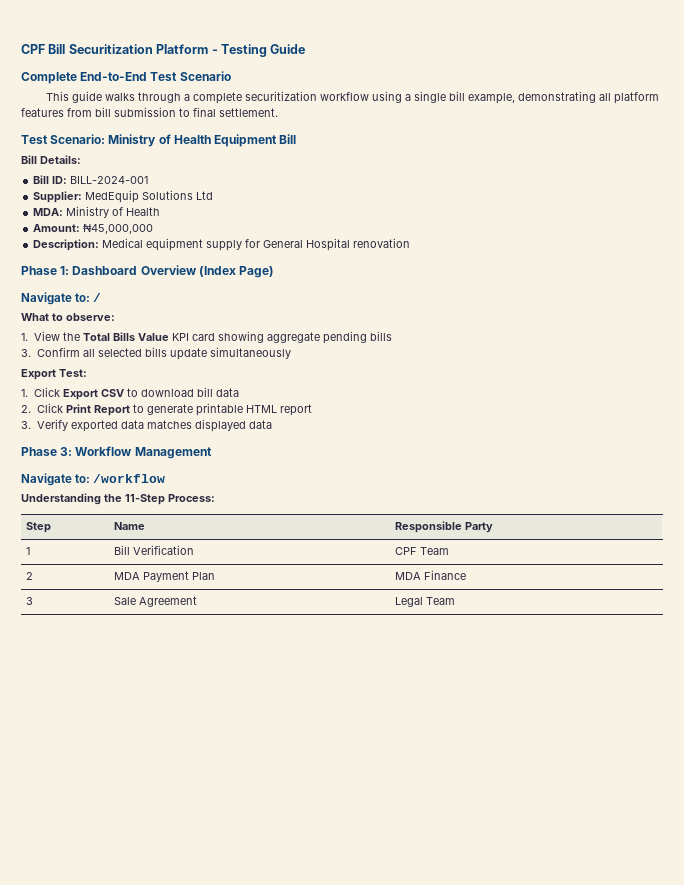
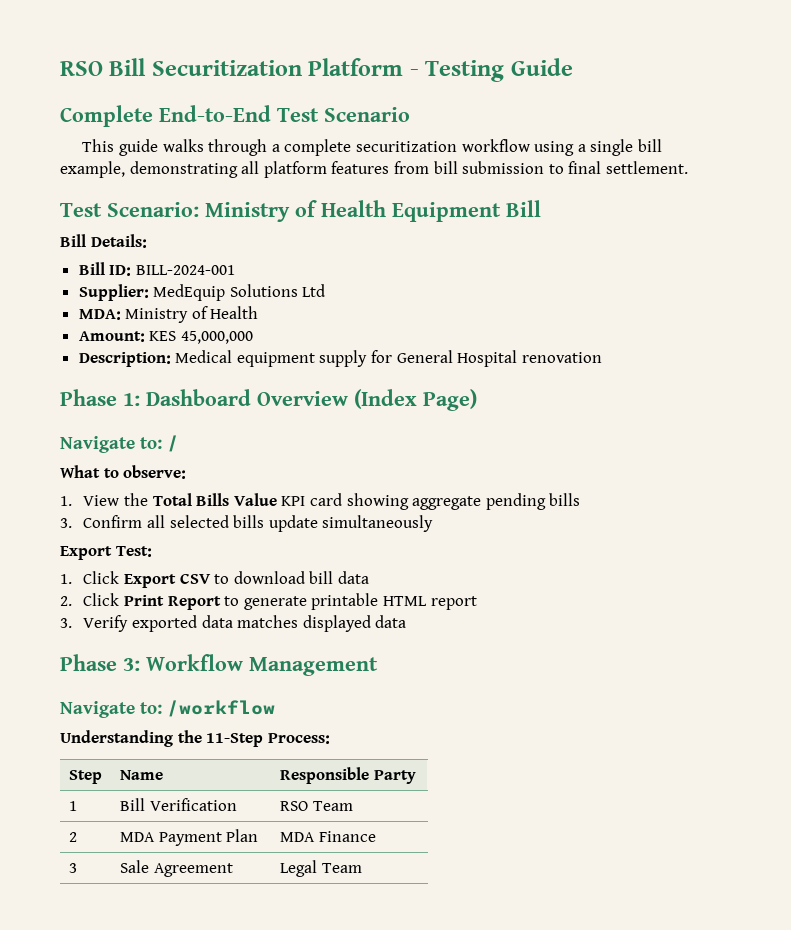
[21,44,45,54] CPF -> [60,61,103,76] RSO
[83,224,154,234] ₦45,000,000 -> [149,331,253,344] KES 45,000,000
[394,547,417,555] CPF -> [279,801,308,811] RSO

